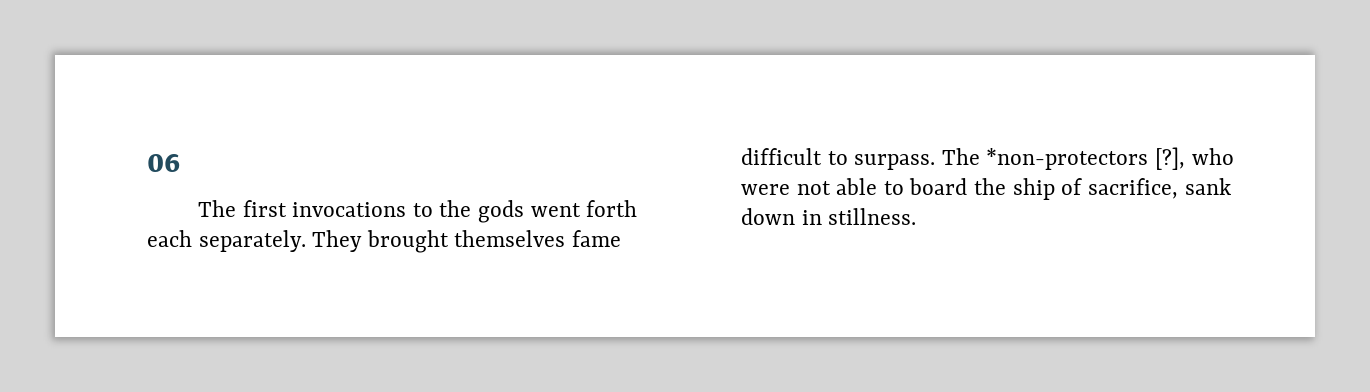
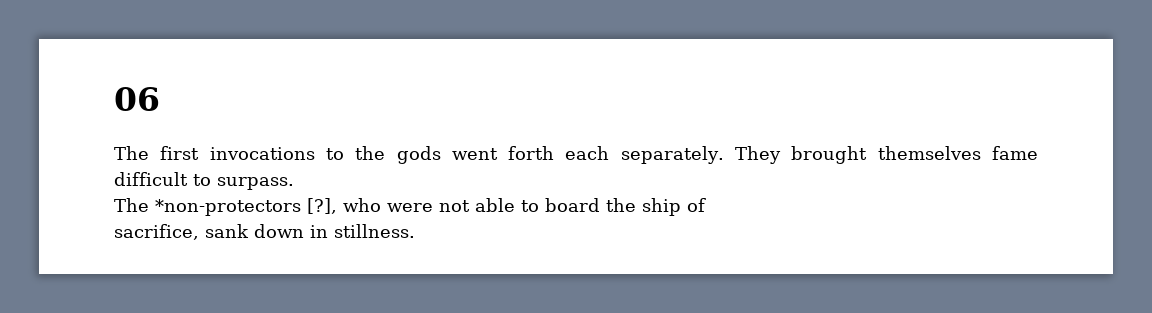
(936, 162) none -> (294, 183) //
(1083, 186) none -> (706, 205) //

